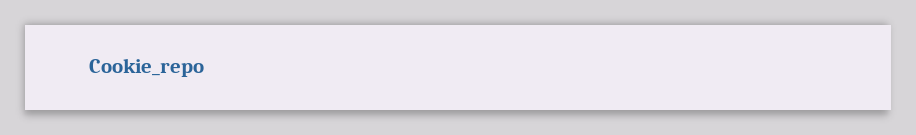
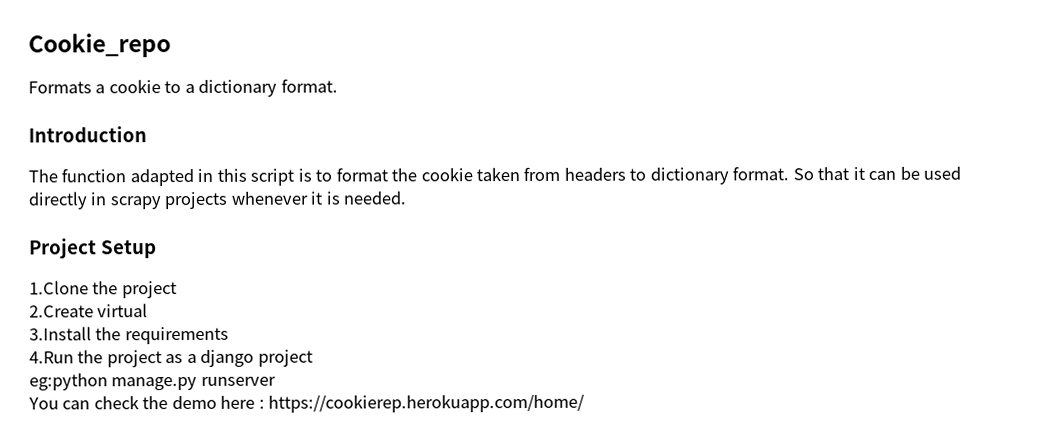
(204, 67) none -> [28,78,338,97] [28,126,147,143] [28,166,962,187] [28,191,407,210] [29,238,157,259] [29,280,177,299] [29,303,149,318] [29,326,229,345] [29,349,313,368] [29,373,276,391] [28,393,586,413] // Formats a cookie to a dictionary format. // Introduction // The function adapted in this script is to format the cookie taken from headers to dictionary format. So that it can be used directly in scrapy projects whenever it is needed. // Project Setup // 1.Clone the project // 2.Create virtual // 3.Install the requirements // 4.Run the project as a django project // eg:python manage.py runserver // You can check the demo here : https://cookierep.herokuapp.com/home/

